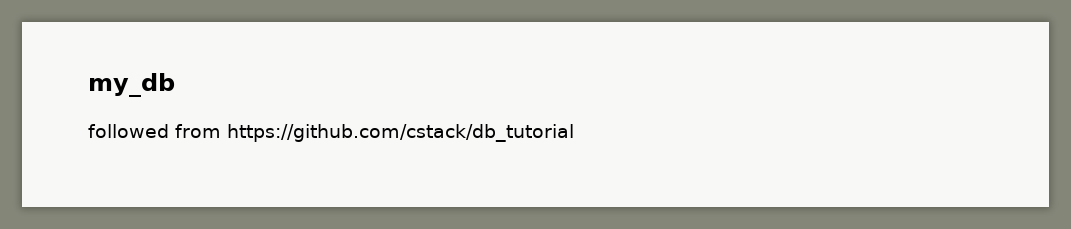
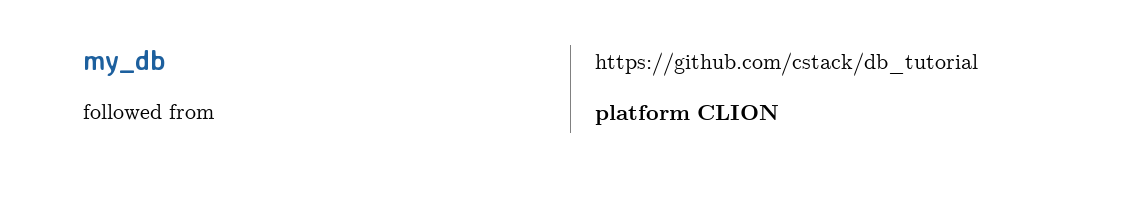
(574, 133) none -> [595,105,779,125] // platform CLION

